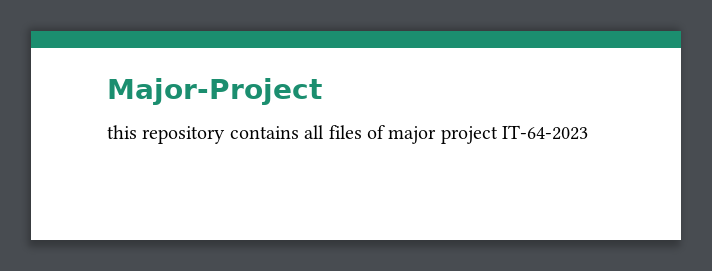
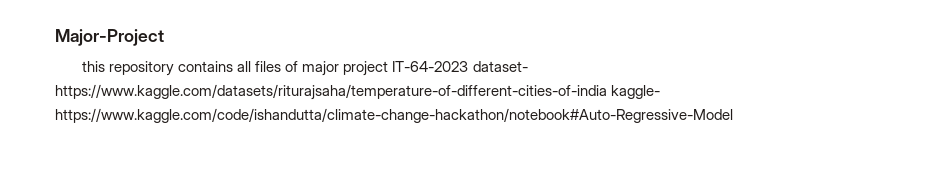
(589, 132) none -> [472,61,528,72] [55,84,661,100] [55,108,733,123] dataset- https://www.kaggle.com/datasets/riturajsaha/temperature-of-different-cities-of-india kaggle- https://www.kaggle.com/code/ishandutta/climate-change-hackathon/notebook#Auto-Regressive-Model

